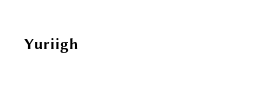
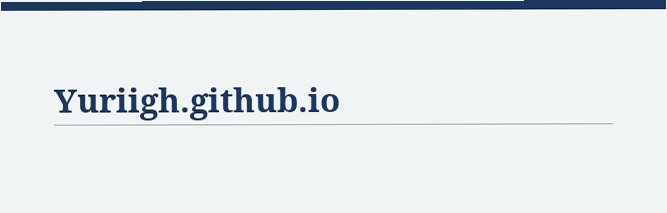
[24,38,78,53] Yuriigh -> [53,86,341,121] Yuriigh.github.io

